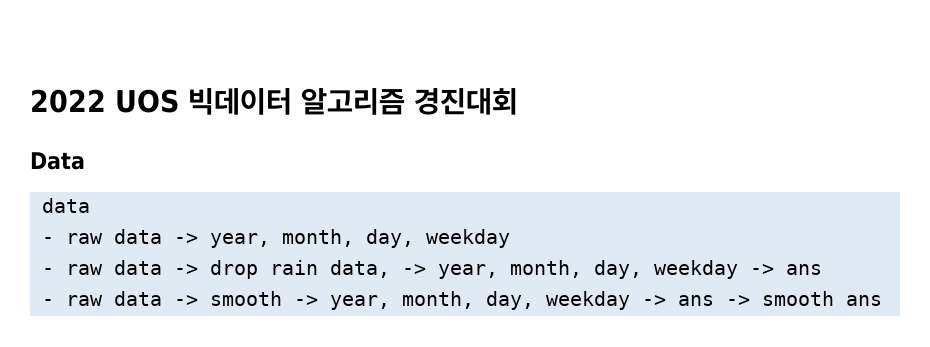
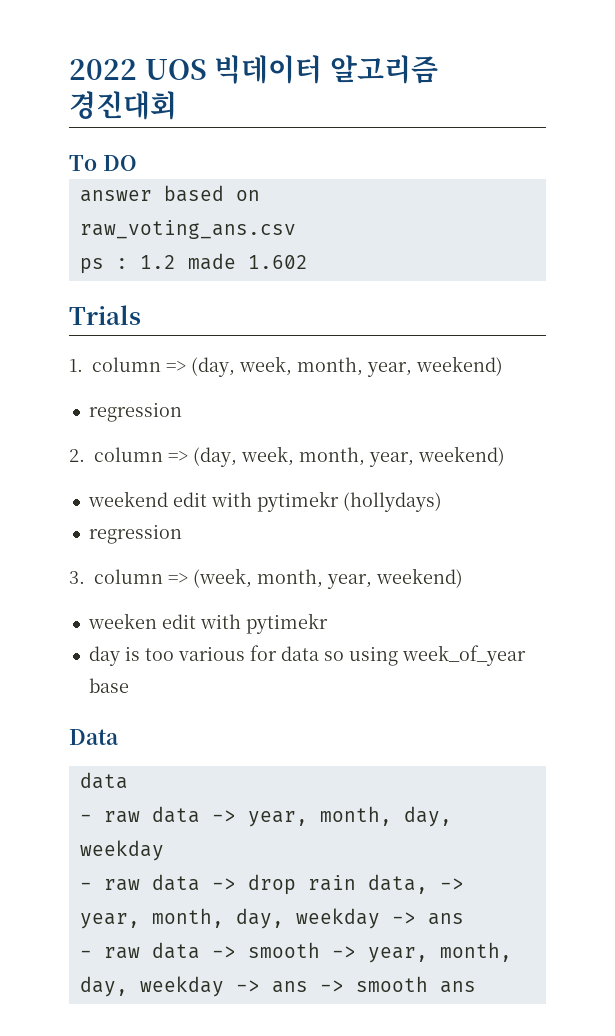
(518, 101) none -> [69,155,136,171] [79,185,260,202] [79,220,296,239] [79,253,308,274] [69,305,141,325] [69,356,503,377] [88,402,182,422] [69,446,505,467] [87,491,442,512] [88,524,182,544] [69,568,463,589] [87,613,328,634] [88,645,526,666] [88,678,129,693] // To DO // answer based on // raw_voting_ans.csv // ps : 1.2 made 1.602 // Trials // 1. column => (day, week, month, year, weekend) // regression // 2. column => (day, week, month, year, weekend) // weekend edit with pytimekr (hollydays) // regression // 3. column => (week, month, year, weekend) // weeken edit with pytimekr // day is too various for data so using week_of_year base

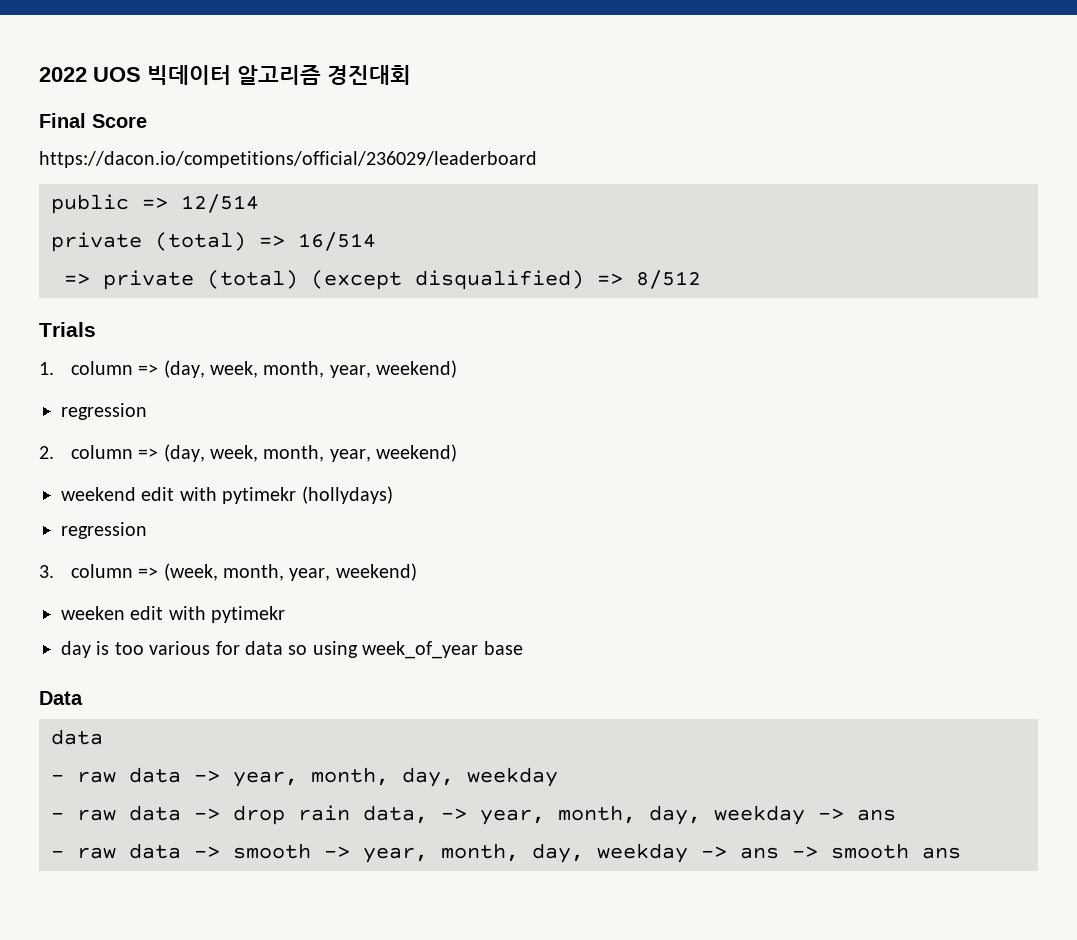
[69,155,136,171] [79,185,260,202] [79,220,296,239] [79,253,308,274] To DO // answer based on // raw_voting_ans.csv // ps : 1.2 made 1.602 -> [39,113,147,128] [39,151,537,168] [51,194,259,214] [51,232,376,252] [64,270,701,290] Final Score // https://dacon.io/competitions/official/236029/leaderboard // public => 12/514 // private (total) => 16/514 // => private (total) (except disqualified) => 8/512

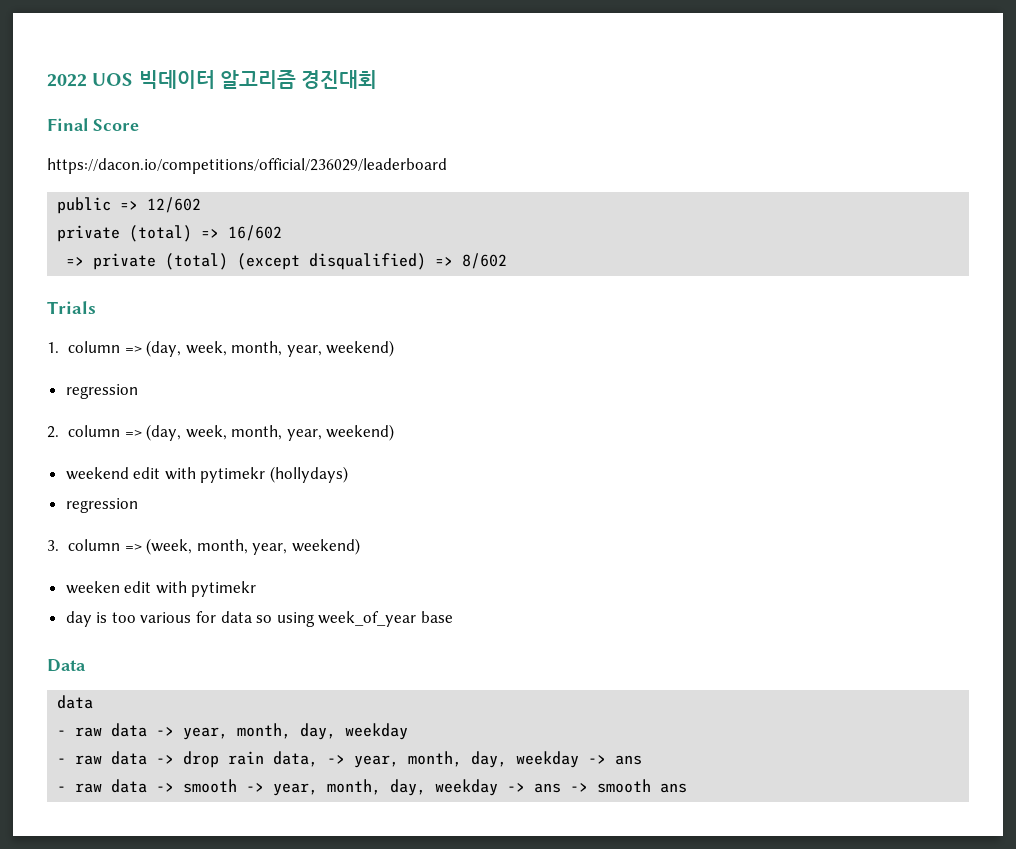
[181,194,259,213] 12/514 -> [147,197,202,213] 12/602
[298,232,376,251] 16/514 -> [228,225,283,241] 16/602
[636,270,701,289] 8/512 -> [462,253,508,269] 8/602

